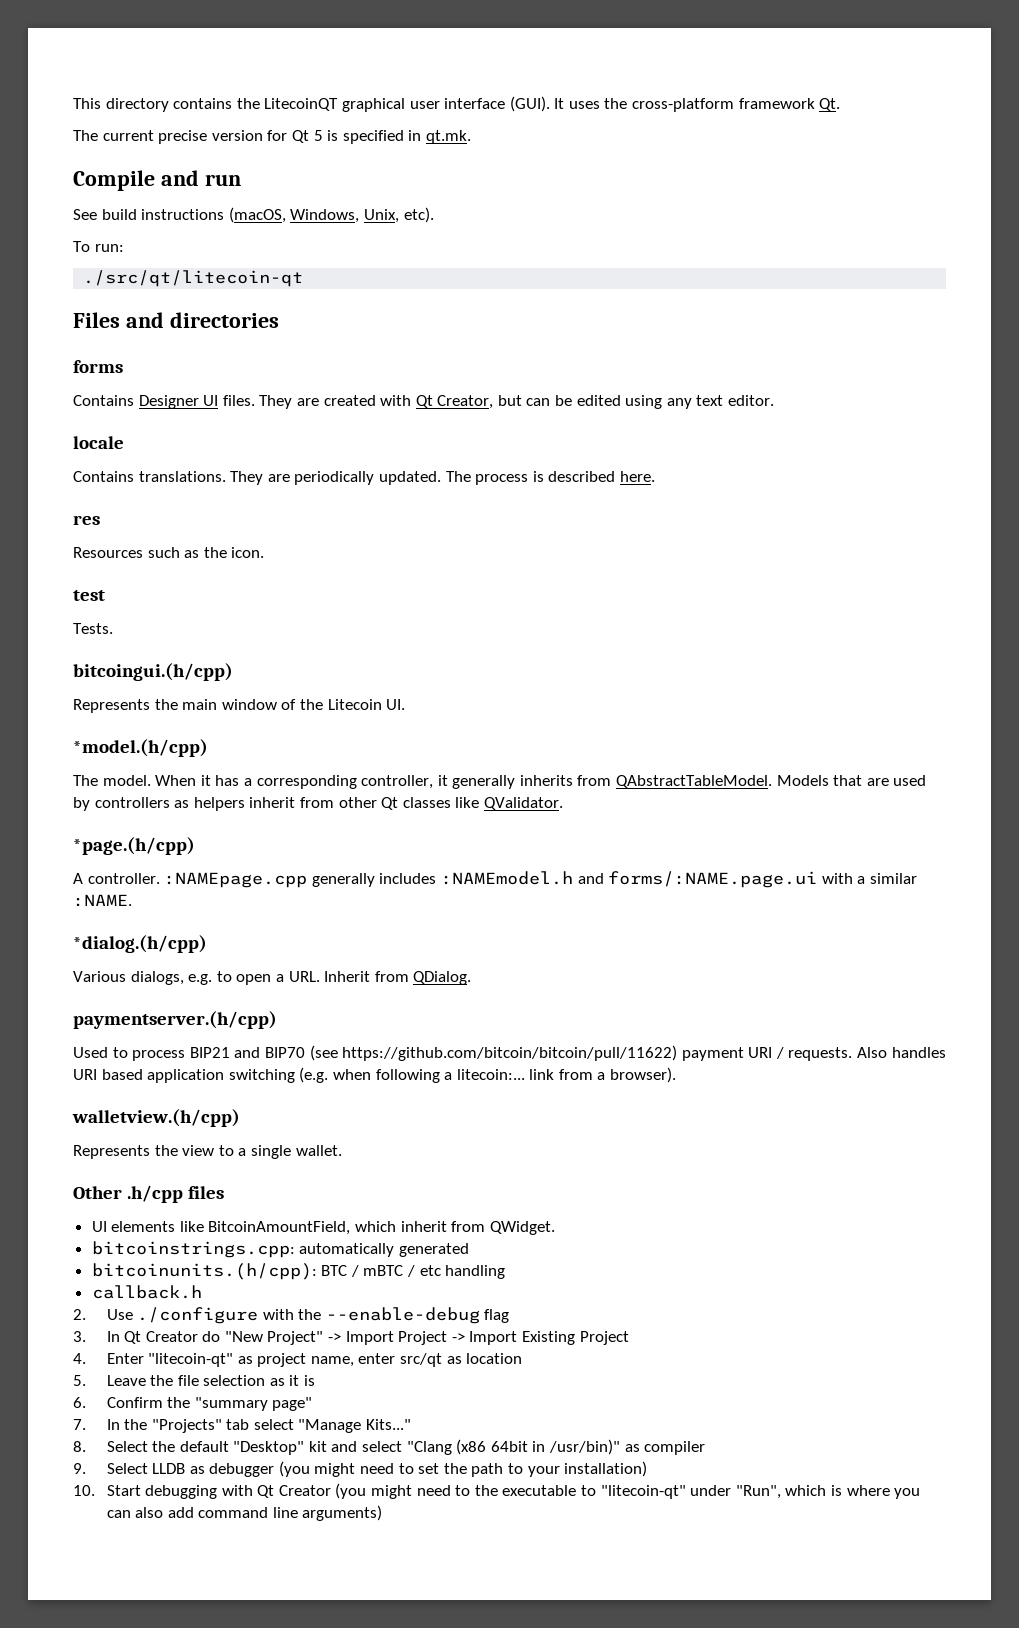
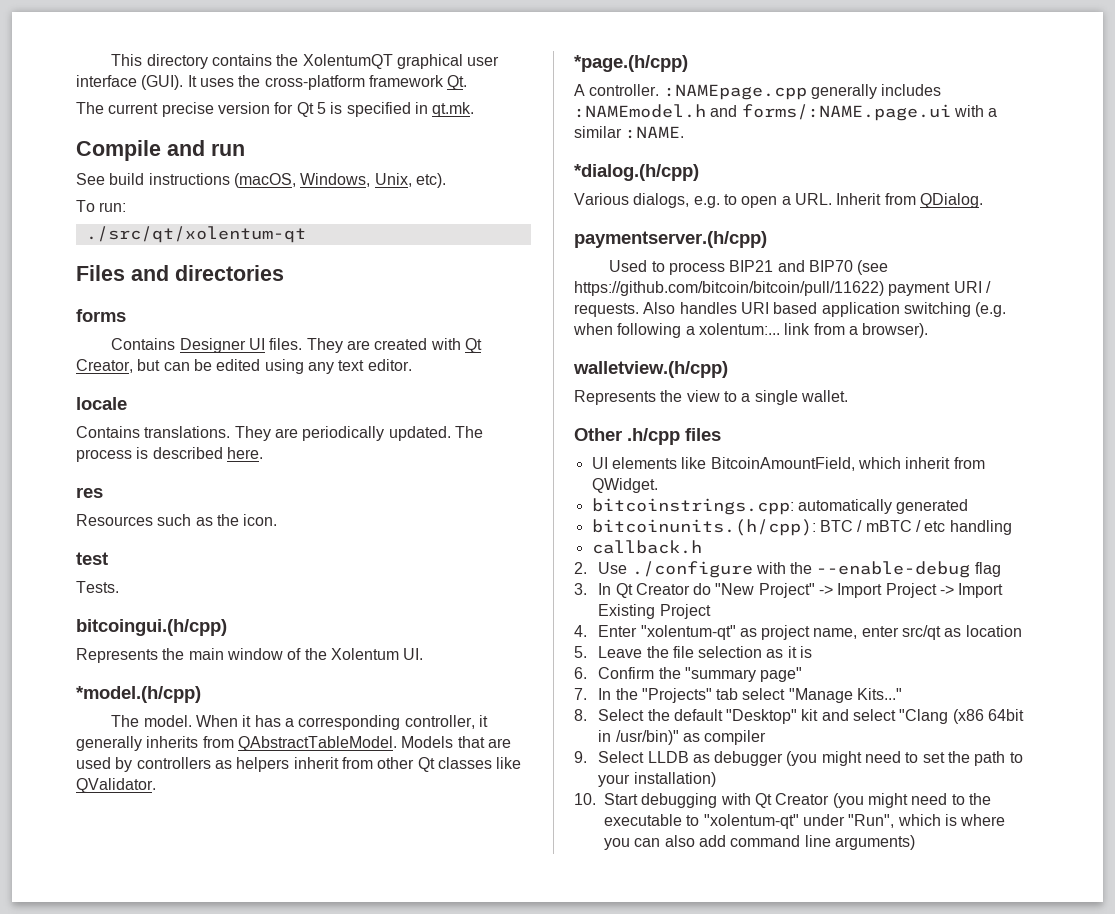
[264,98,339,111] LitecoinQT -> [302,54,393,69] XolentumQT
[83,270,304,287] ./src/qt/litecoin-qt -> [85,226,306,243] ./src/qt/xolentum-qt
[327,699,382,710] Litecoin -> [330,648,399,660] Xolentum
[456,1069,525,1080] litecoin:... -> [698,323,780,335] xolentum:...
[148,1353,234,1367] "litecoin-qt" -> [640,625,736,640] "xolentum-qt"
[600,1485,686,1499] "litecoin-qt" -> [703,814,799,829] "xolentum-qt"

